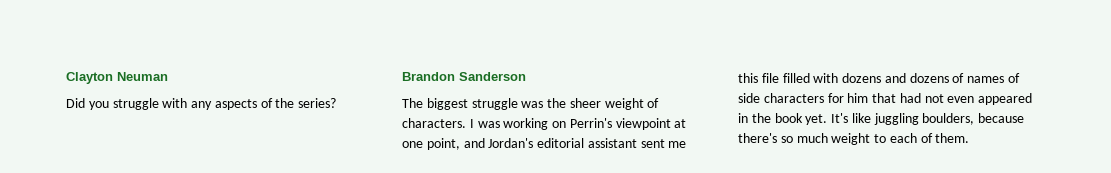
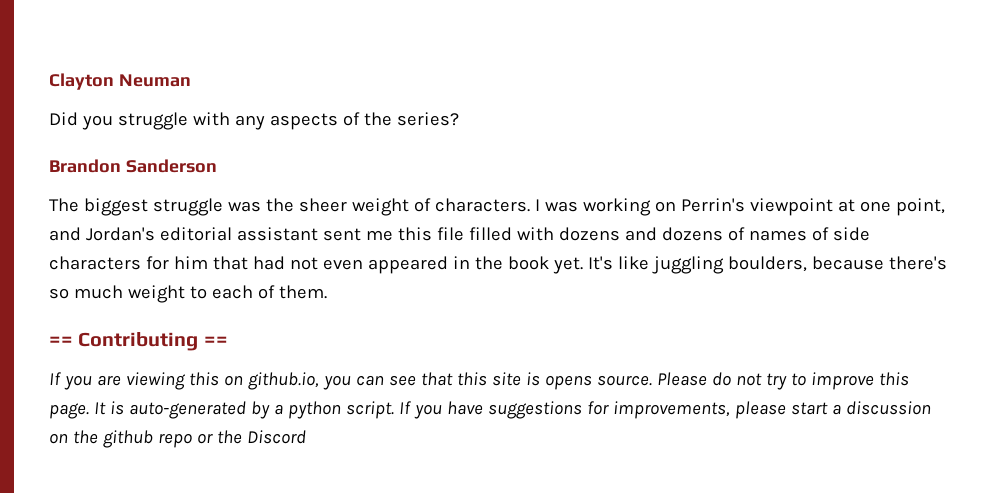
(970, 138) none -> [49,332,228,351] [49,372,909,390] [49,401,931,419] [49,430,306,448] // == Contributing == // If you are viewing this on github.io, you can see that this site is opens source. Please do not try to improve this page. It is auto-generated by a python script. If you have suggestions for improvements, please start a discussion on the github repo or the Discord

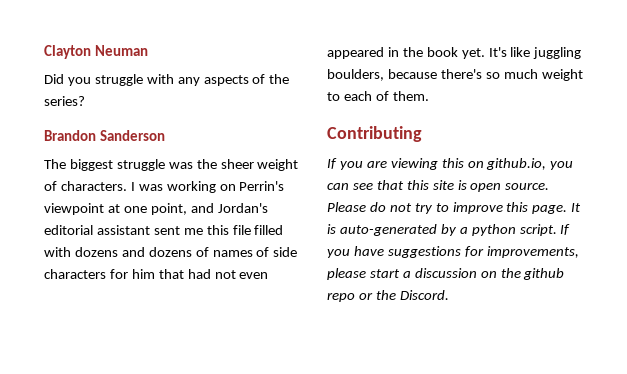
[49,336,73,346] == -> (429, 96) none
[203,336,228,346] == -> (422, 134) none
[544,375,592,390] opens -> [470,183,502,192] open
[246,430,306,444] Discord -> [399,290,449,300] Discord.

